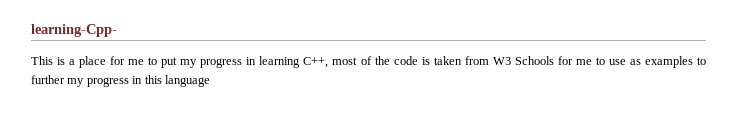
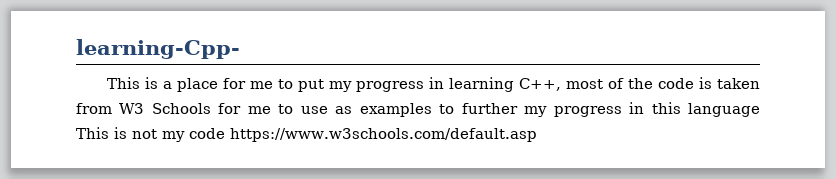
(210, 81) none -> [76,127,537,142] This is not my code https://www.w3schools.com/default.asp

